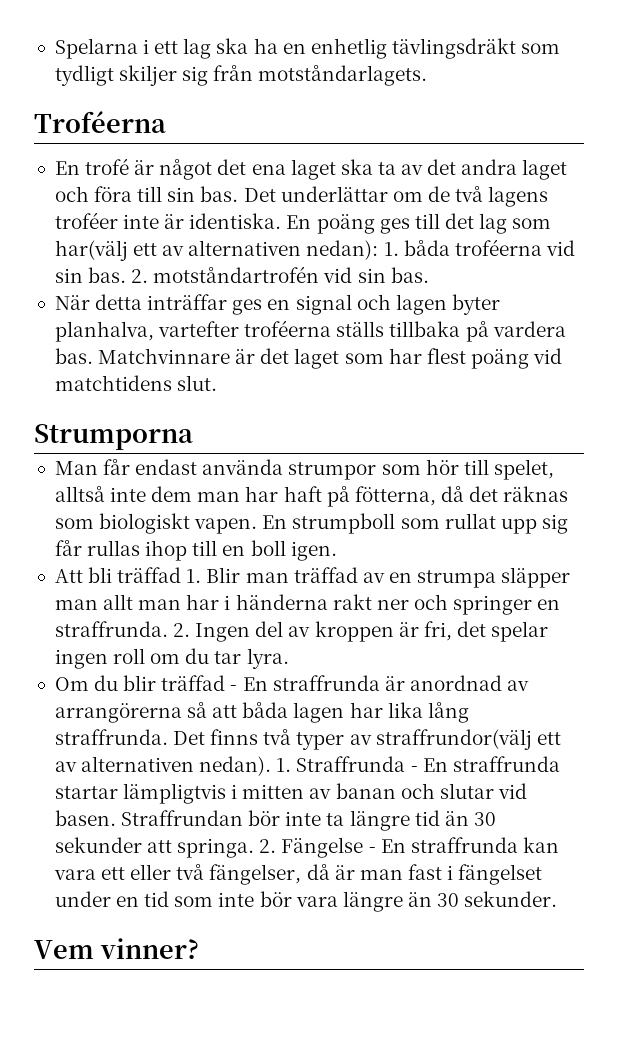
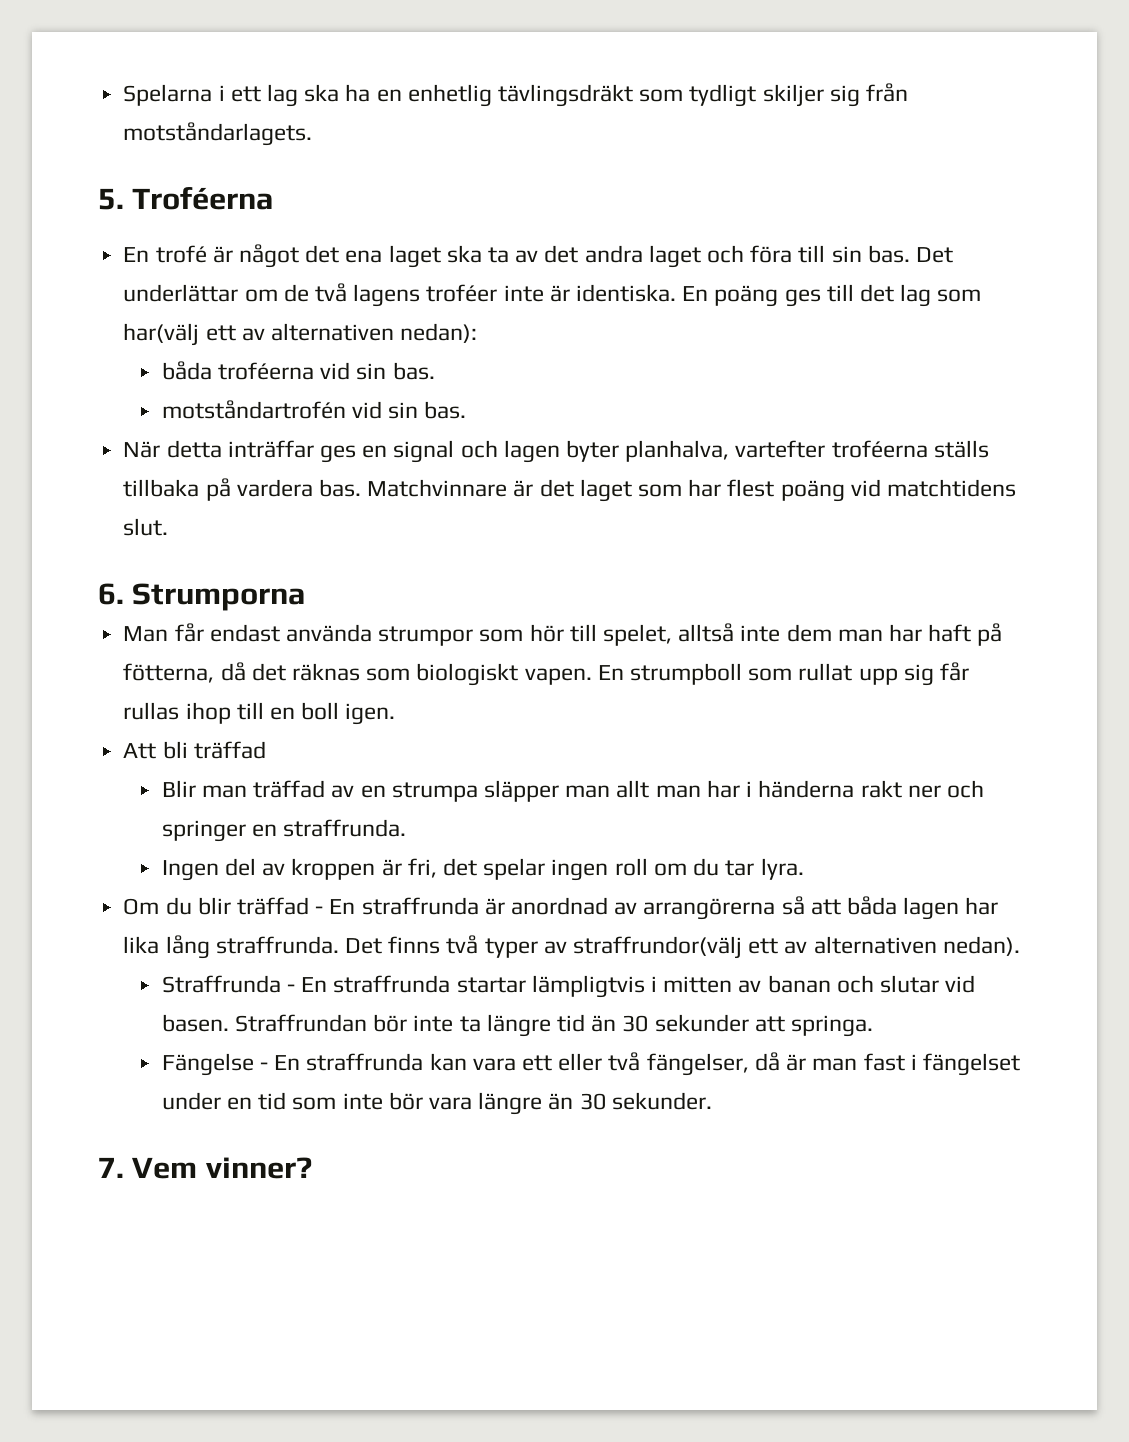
(428, 75) none -> [98,188,124,210] 5.
[383,242,399,256] 1. -> (478, 333) //
[131,269,149,283] 2. -> (435, 371) //
(218, 383) none -> [98,583,124,605] 6.
[186,569,202,583] 1. -> (266, 750) //
[173,623,191,637] 2. -> (407, 828) //
[276,758,292,772] 1. -> (1020, 946) //
[259,839,277,853] 2. -> (874, 1026) //
(558, 899) none -> [98,1157,124,1178] 7.

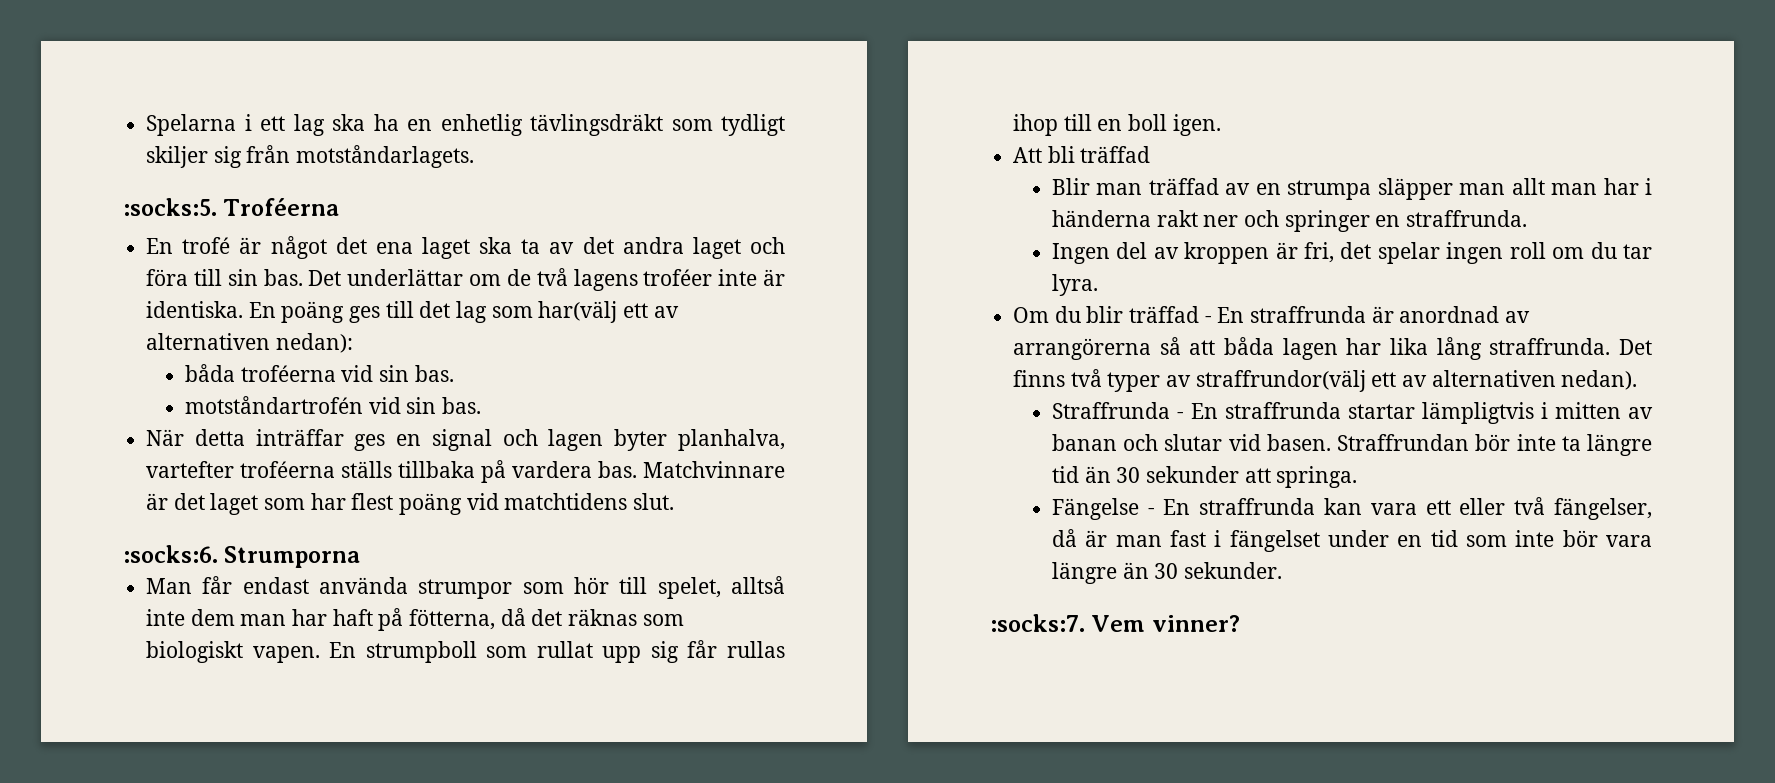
[98,188,124,210] 5. -> [123,198,217,216] :socks:5.
[98,583,124,605] 6. -> [123,545,218,563] :socks:6.
[98,1157,124,1178] 7. -> [990,614,1085,632] :socks:7.

